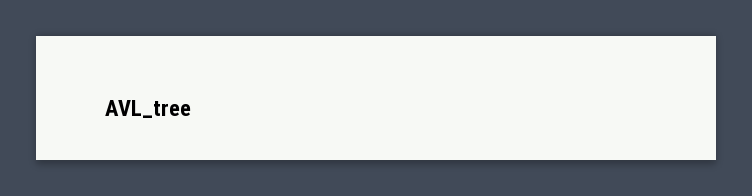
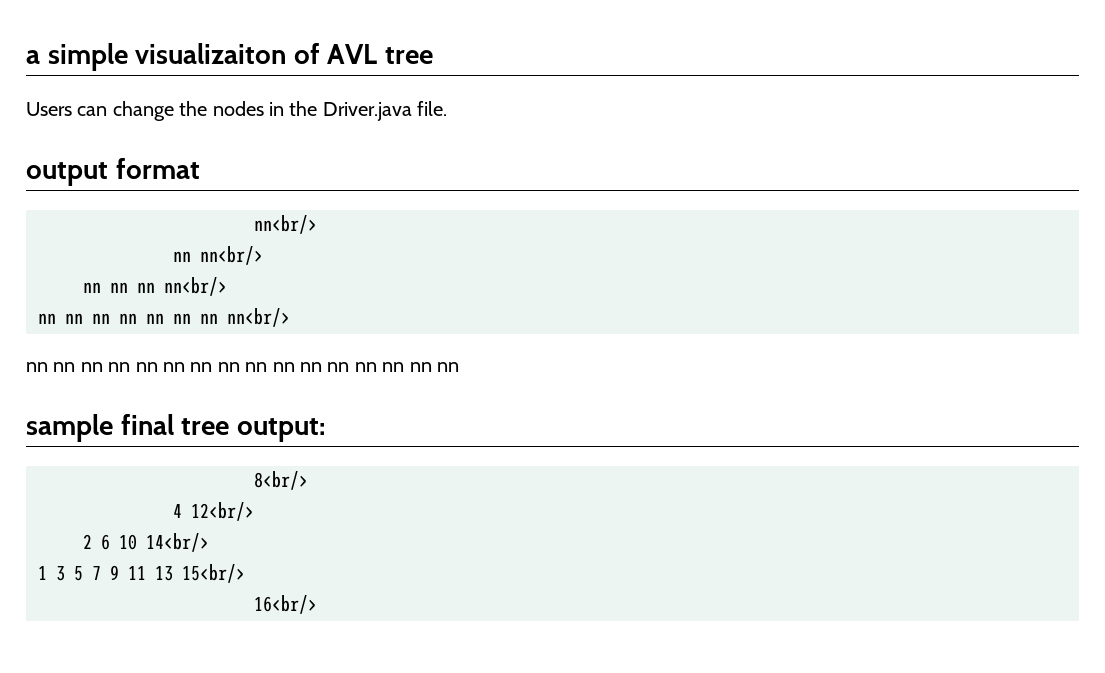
[105,100,191,118] AVL_tree -> [26,43,433,71] [26,101,448,121] [26,158,200,186] [254,215,317,234] [173,246,263,265] [83,277,227,296] [38,308,290,327] [26,362,459,372] [26,414,326,442] [254,471,308,490] [173,502,254,521] [83,533,209,552] [38,564,245,583] [254,595,317,614] a simple visualizaiton of AVL tree // Users can change the nodes in the Driver.java file. // output format // nn<br/> // nn nn<br/> // nn nn nn nn<br/> // nn nn nn nn nn nn nn nn<br/> // nn nn nn nn nn nn nn nn nn nn nn nn nn nn nn nn // sample final tree output: // 8<br/> // 4 12<br/> // 2 6 10 14<br/> // 1 3 5 7 9 11 13 15<br/> // 16<br/>

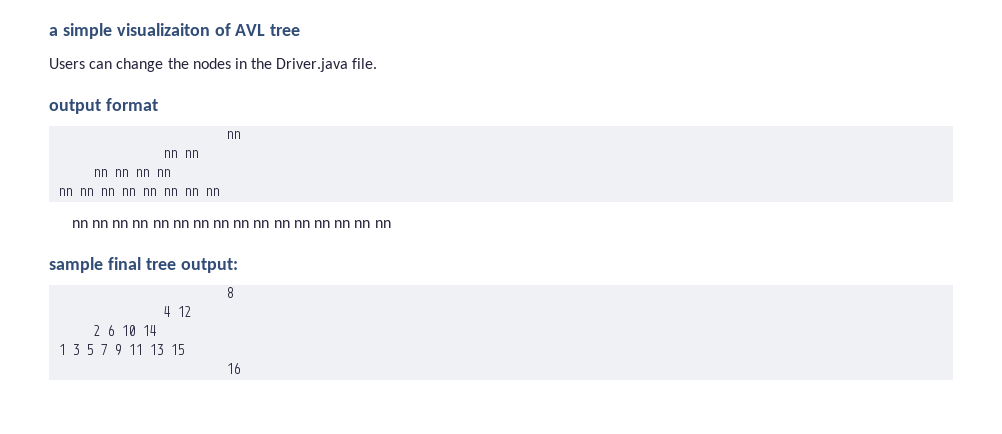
[254,215,317,234] [173,246,263,265] [83,277,227,296] [38,308,290,327] nn<br/> // nn nn<br/> // nn nn nn nn<br/> // nn nn nn nn nn nn nn nn<br/> -> [226,131,241,139] [163,150,199,158] [93,169,171,177] [58,188,220,196] nn // nn nn // nn nn nn nn // nn nn nn nn nn nn nn nn
[254,471,308,490] 8<br/> -> [226,287,234,298] 8
[191,502,254,521] 12<br/> -> [177,306,192,317] 12
[146,533,209,552] 14<br/> -> [142,325,157,336] 14
[182,564,245,583] [254,595,317,614] 15<br/> // 16<br/> -> [170,344,185,355] [226,363,241,374] 15 // 16

